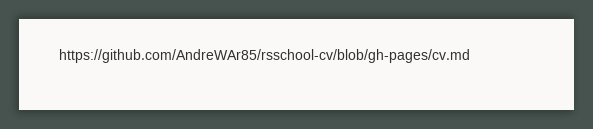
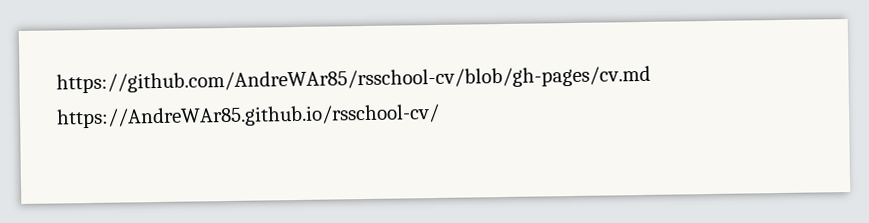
(470, 56) none -> [56,103,440,129] https://AndreWAr85.github.io/rsschool-cv/

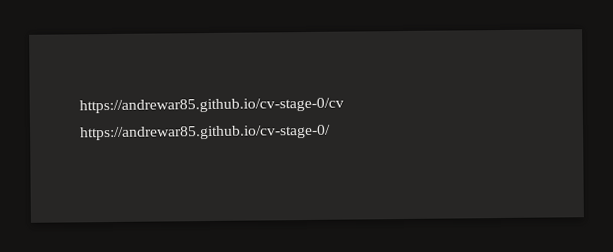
[56,65,651,94] [56,103,440,129] https://github.com/AndreWAr85/rsschool-cv/blob/gh-pages/cv.md https://AndreWAr85.github.io/rsschool-cv/ -> [79,97,344,114] [80,124,331,141] https://andrewar85.github.io/cv-stage-0/cv https://andrewar85.github.io/cv-stage-0/

